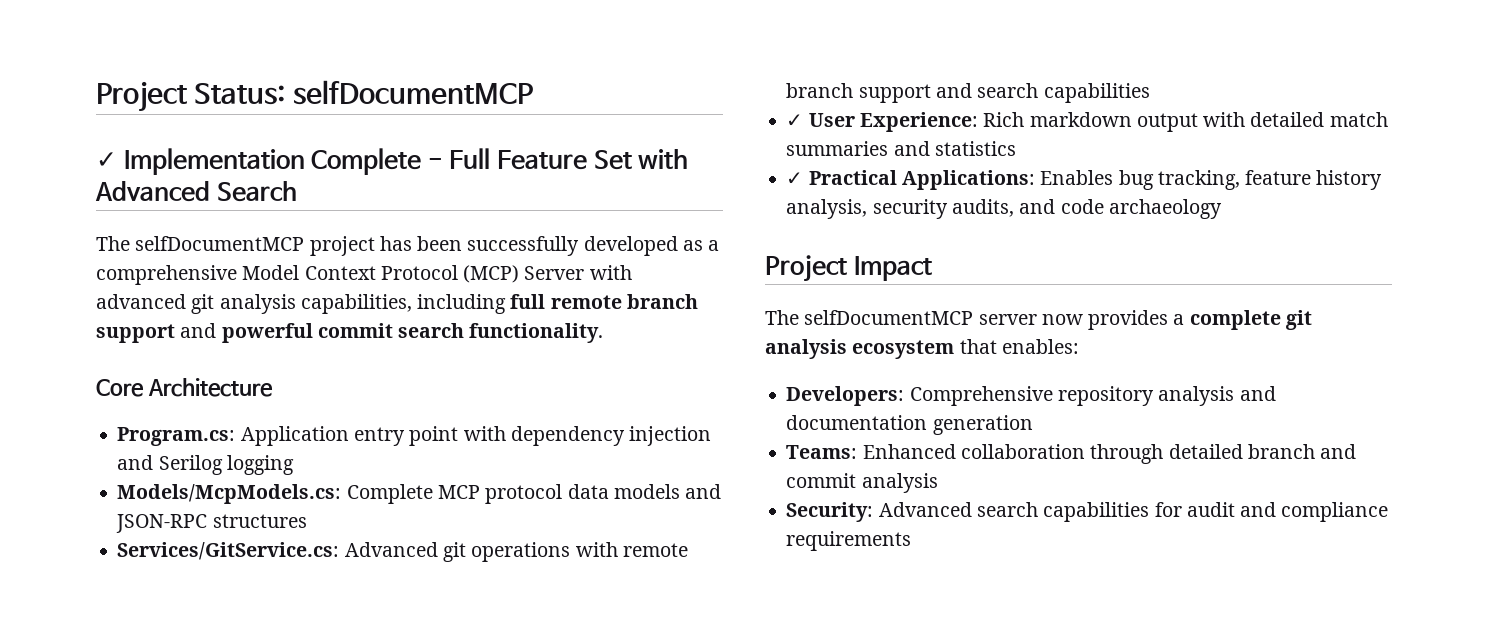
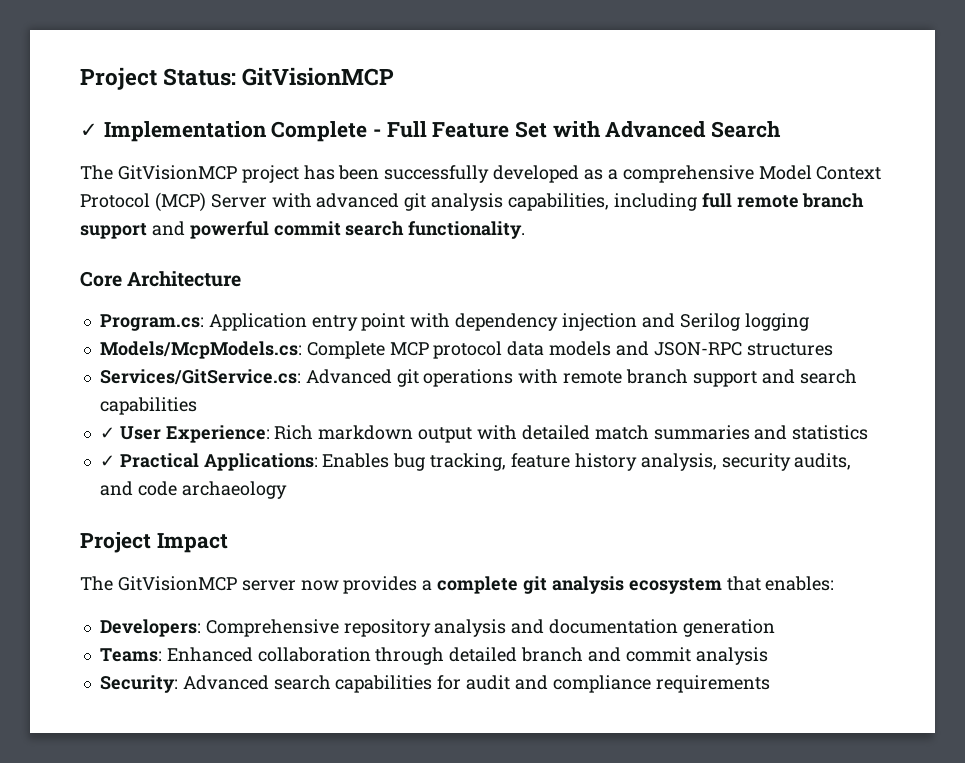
[292,80,533,105] selfDocumentMCP -> [242,67,395,86] GitVisionMCP
[135,236,305,251] selfDocumentMCP -> [117,165,237,180] GitVisionMCP
[804,310,974,325] selfDocumentMCP -> [117,576,237,591] GitVisionMCP

